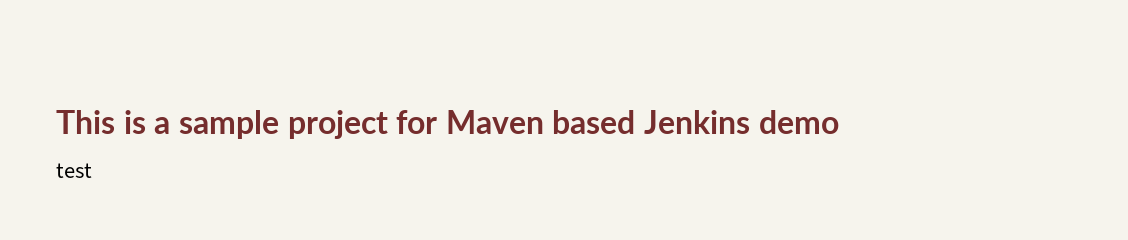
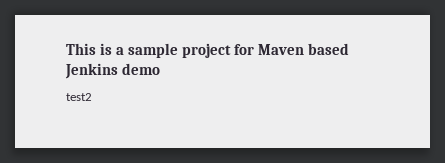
[56,163,92,178] test -> [66,93,92,101] test2

